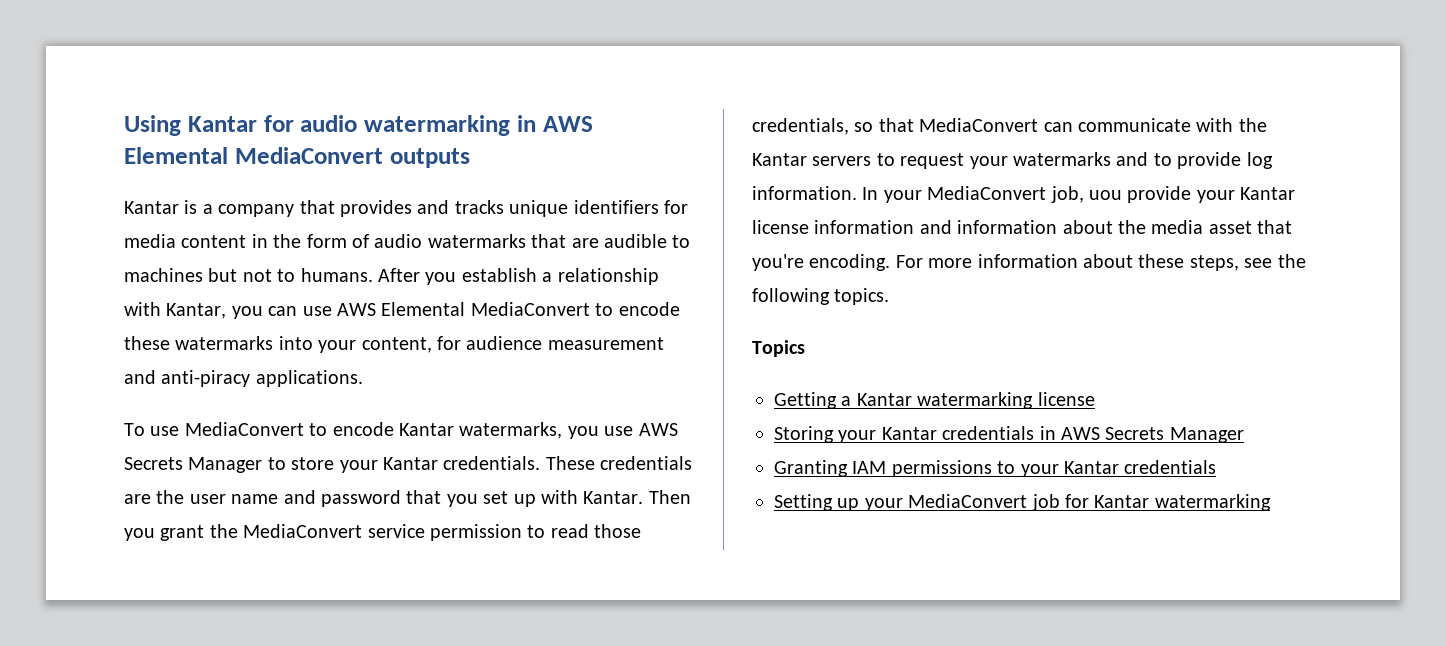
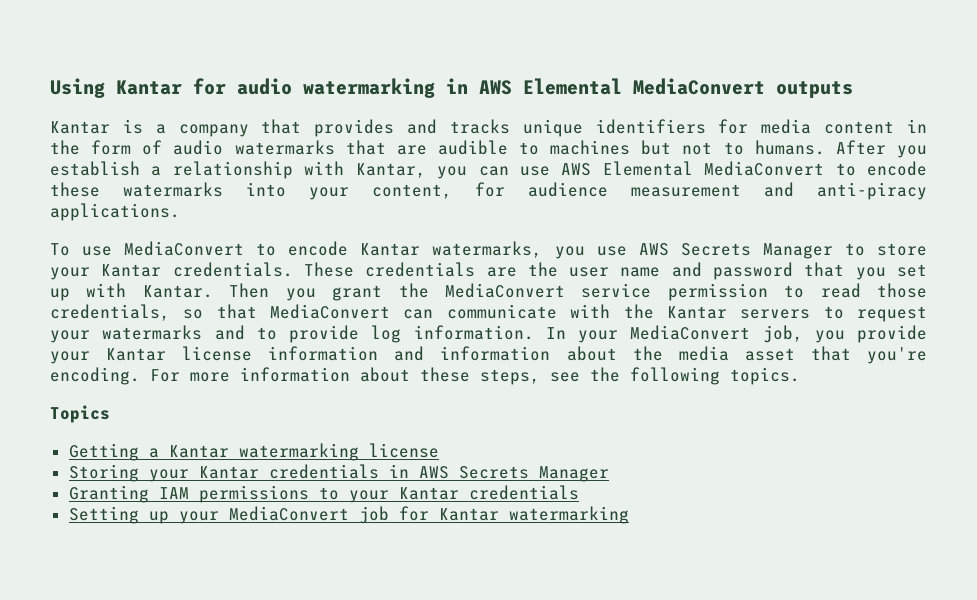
[1089,190,1122,200] uou -> [814,330,845,343] you

